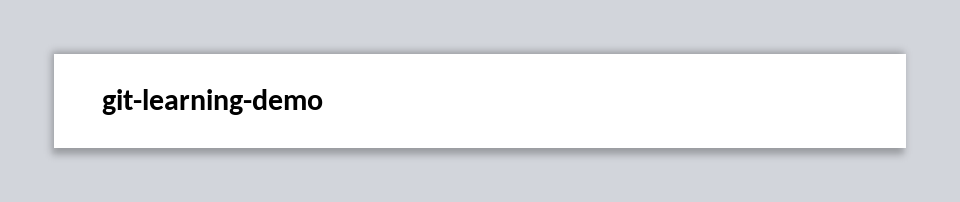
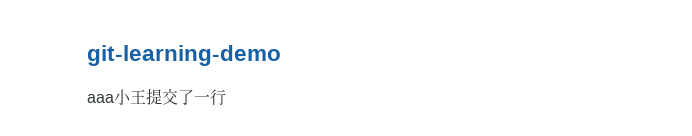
(323, 102) none -> [87,88,226,106] // aaa小王提交了一行

